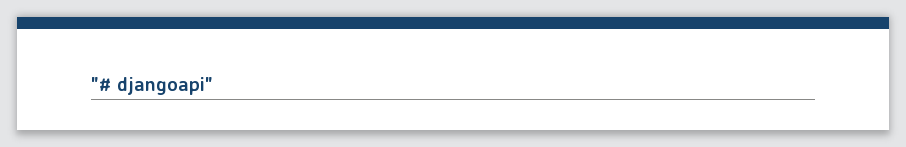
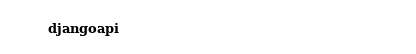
[91,77,213,95] "# djangoapi" -> [48,23,119,36] djangoapi

